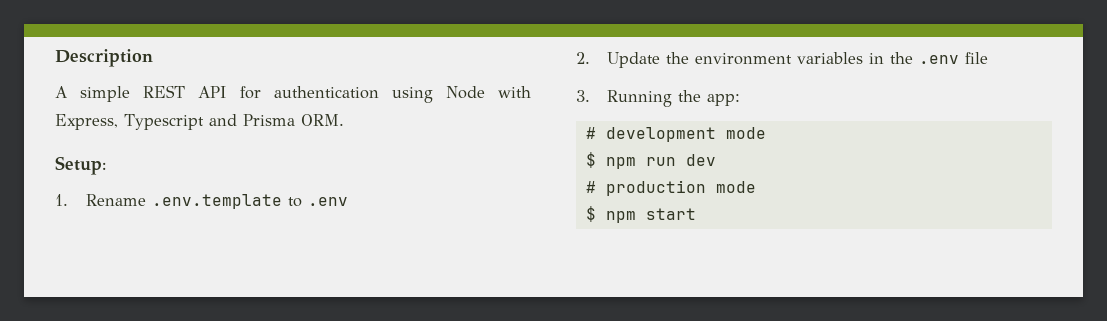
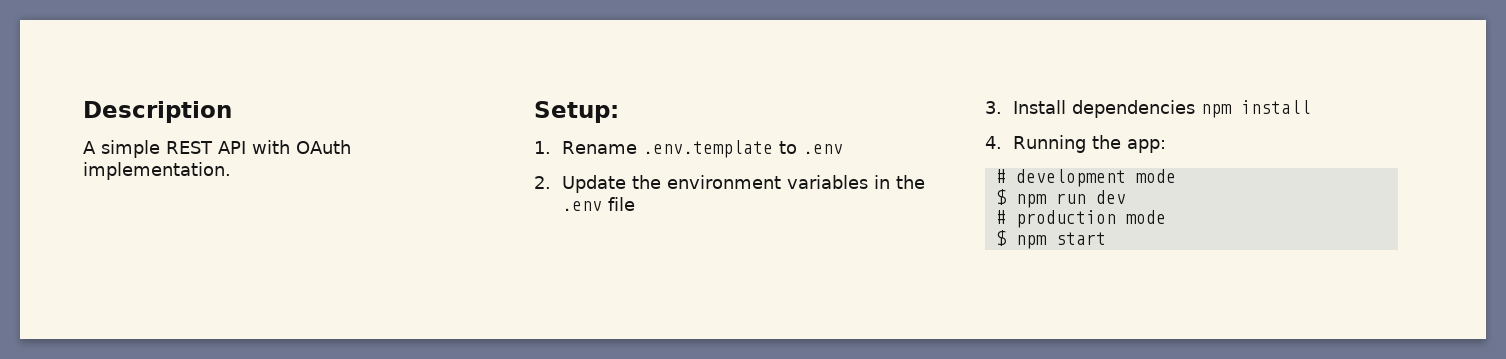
[239,86,531,103] [55,114,344,130] for authentication using Node with Express, Typescript and Prisma ORM. -> [252,140,351,154] [83,162,231,180] with OAuth implementation.
(590, 96) none -> [1012,100,1311,118] [985,136,1002,149] Install dependencies npm install // 4.

